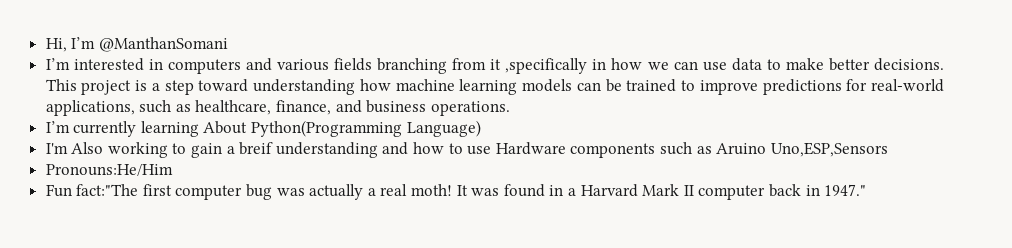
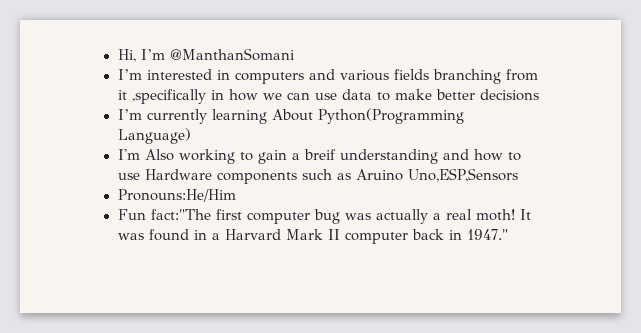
[873,58,944,71] [45,79,945,95] [45,100,510,116] decisions. This project is a step toward understanding how machine learning models can be trained to improve predictions for real-world applications, such as healthcare, finance, and business operations. -> [479,89,539,101] decisions

